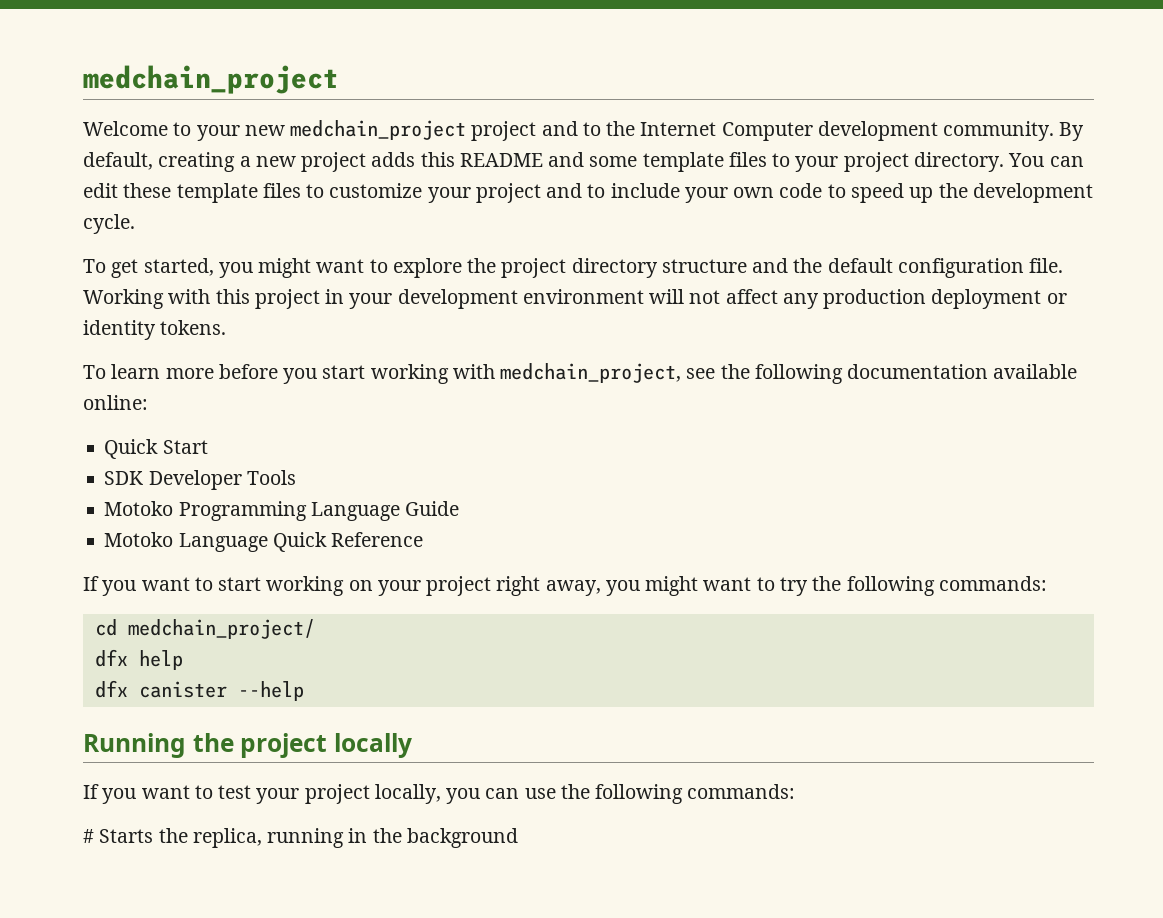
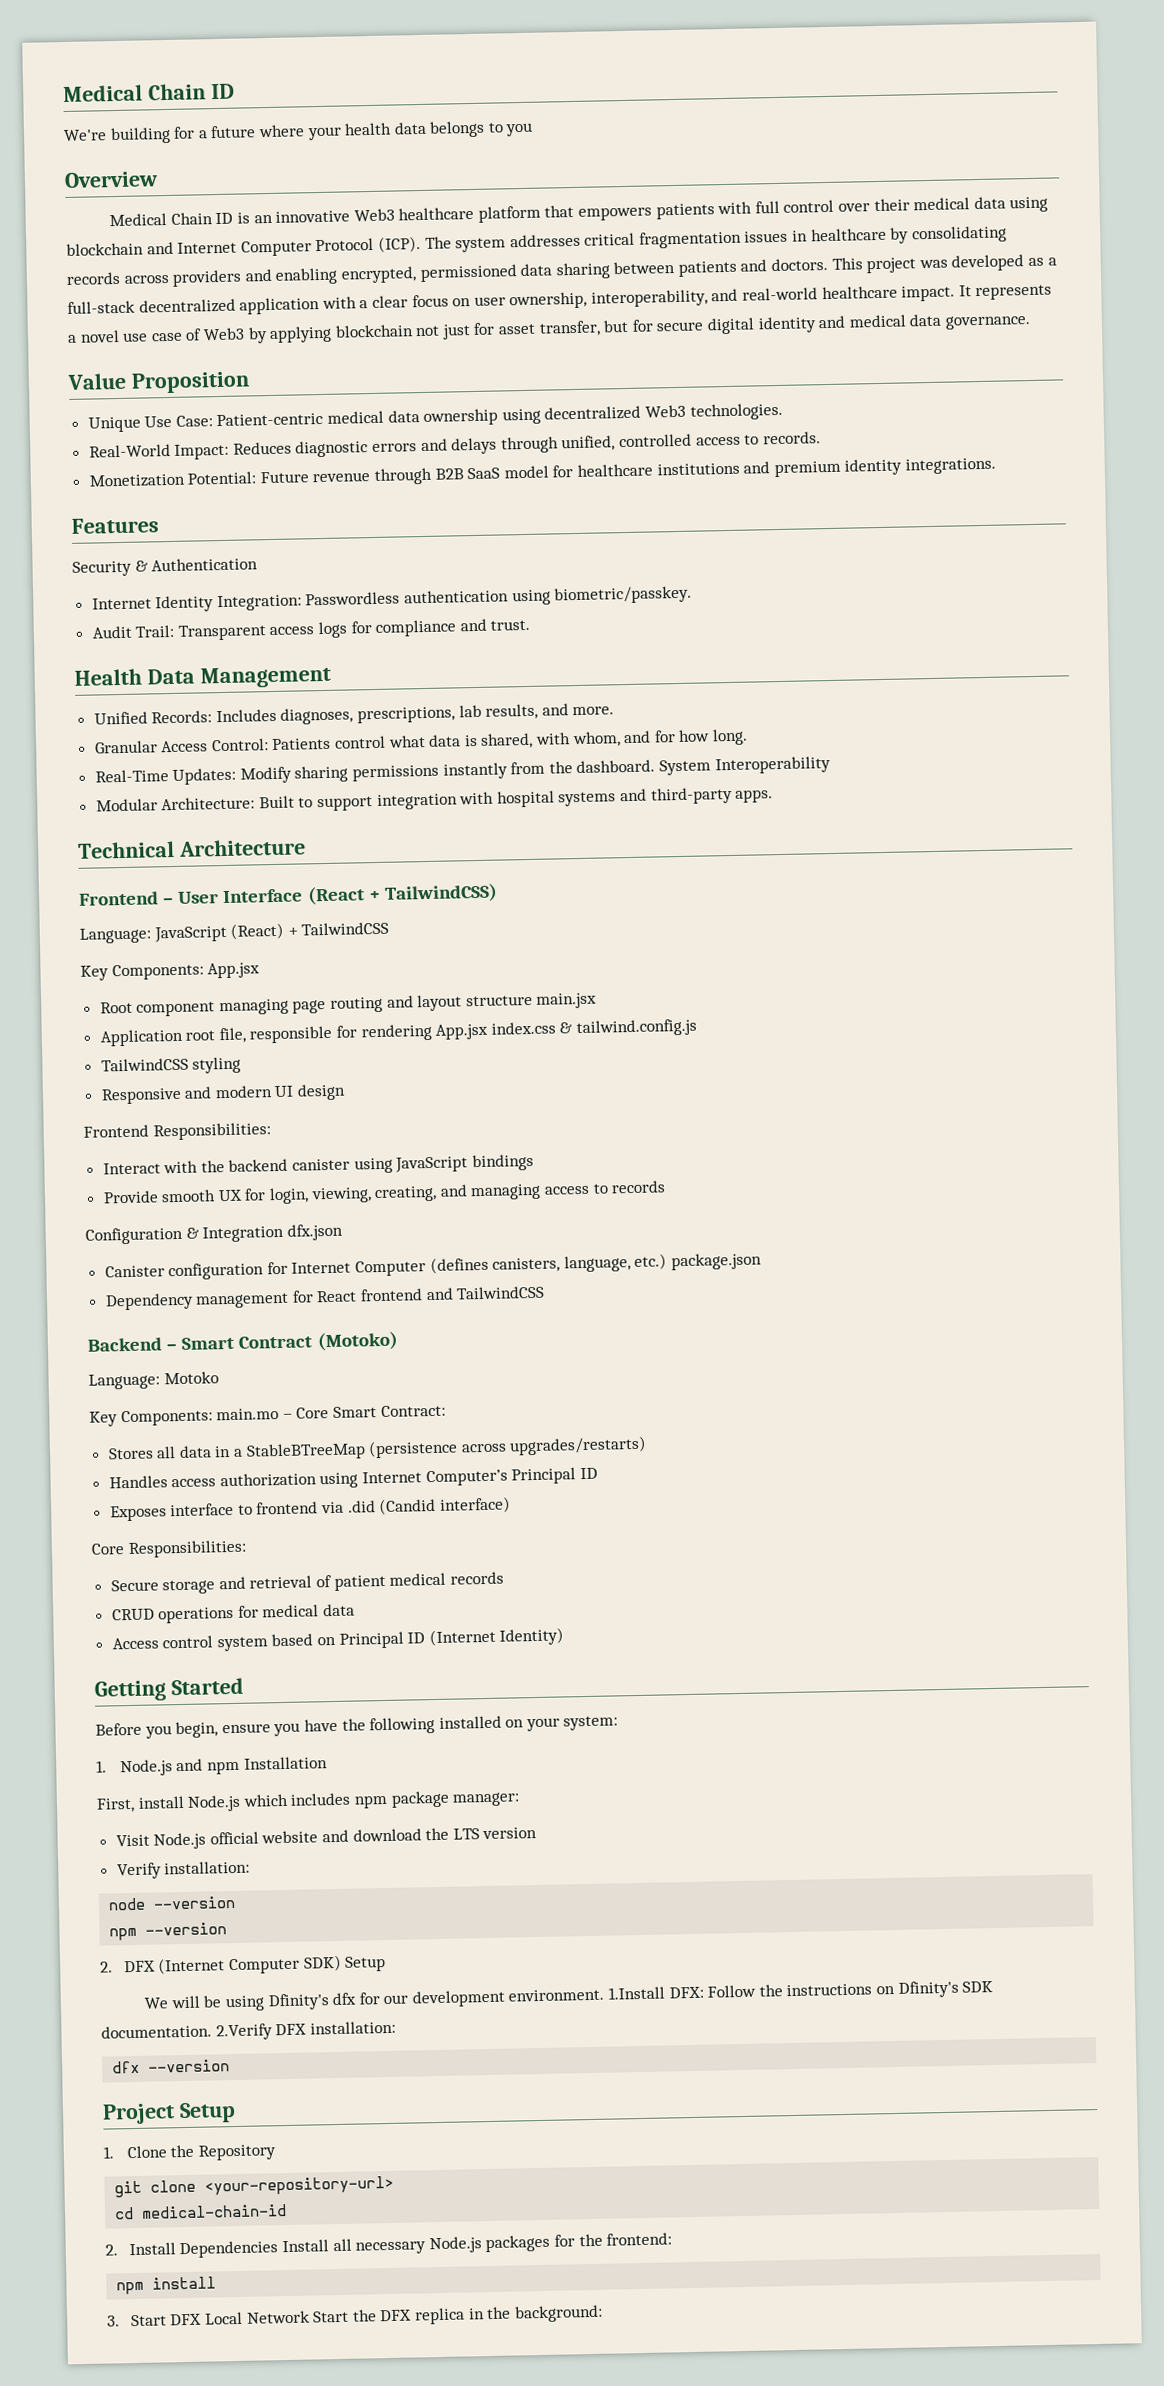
[83,65,339,94] [83,120,1085,141] [83,152,1084,172] [83,183,1093,203] [83,214,135,234] [83,258,1064,278] [83,289,1067,309] [83,320,227,340] [83,363,1078,384] [83,395,148,410] [104,439,208,459] [104,470,296,490] [104,501,460,521] [104,532,424,552] [83,576,1047,596] [94,619,315,639] [94,649,183,670] [94,680,304,701] [83,733,412,758] [83,784,796,804] [83,828,345,848] medchain_project // Welcome to your new medchain_project project and to the Internet Computer development community. By default, creating a new project adds this README and some template files to your project directory. You can edit these template files to customize your project and to include your own code to speed up the development cycle. // To get started, you might want to explore the project directory structure and the default configuration file. Working with this project in your development environment will not affect any production deployment or identity tokens. // To learn more before you start working with medchain_project, see the following documentation available online: // Quick Start // SDK Developer Tools // Motoko Programming Language Guide // Motoko Language Quick Reference // If you want to start working on your project right away, you might want to try the following commands: // cd medchain_project/ // dfx help // dfx canister --help // Running the project locally // If you want to test your project locally, you can use the following commands: // # Starts the replica, running -> [63,83,235,103] [63,120,534,145] [64,171,159,188] [109,196,1049,227] [66,225,1007,257] [66,254,1057,287] [67,284,1053,315] [67,313,1031,344] [67,371,250,394] [87,402,783,433] [88,431,821,460] [88,457,996,488] [71,517,159,534] [72,557,259,577] [91,585,693,613] [91,618,531,641] [74,665,331,689] [93,703,615,725] [94,728,748,754] [94,756,831,785] [95,786,774,812] [77,838,306,859] [78,883,498,906] [79,921,390,944] [80,962,261,981] [99,992,598,1017] [99,1018,698,1047] [100,1056,242,1074] [100,1083,347,1105] [83,1122,271,1141] [102,1153,534,1175] [102,1180,667,1205] [85,1223,343,1245] [104,1252,763,1281] [104,1285,546,1311] [87,1331,399,1352] [88,1371,219,1390] [89,1404,446,1427] [107,1435,648,1461] [108,1467,598,1489] [109,1496,511,1522] [91,1539,247,1559] [110,1571,504,1595] [111,1603,356,1624] [111,1627,565,1652] [94,1677,244,1702] [95,1715,619,1739] [96,1756,328,1777] [96,1790,521,1813] [115,1827,538,1850] [116,1860,251,1880] [108,1895,237,1911] [109,1922,228,1941] [100,1954,387,1975] [144,1980,994,2012] [101,2020,396,2041] [112,2059,231,2074] [102,2102,236,2125] [103,2144,276,2161] [114,2175,395,2198] [114,2204,288,2220] [105,2232,673,2259] [116,2276,217,2295] [107,2307,465,2327] Medical Chain ID // We're building for a future where your health data belongs to you // Overview // Medical Chain ID is an innovative Web3 healthcare platform that empowers patients with full control over their medical data using blockchain and Internet Computer Protocol (ICP). The system addresses critical fragmentation issues in healthcare by consolidating records across providers and enabling encrypted, permissioned data sharing between patients and doctors. This project was developed as a full-stack decentralized application with a clear focus on user ownership, interoperability, and real-world healthcare impact. It represents a novel use case of Web3 by applying blockchain not just for asset transfer, but for secure digital identity and medical data governance. // Value Proposition // Unique Use Case: Patient-centric medical data ownership using decentralized Web3 technologies. // Real-World Impact: Reduces diagnostic errors and delays through unified, controlled access to records. // Monetization Potential: Future revenue through B2B SaaS model for healthcare institutions and premium identity integrations. // Features // Security & Authentication // Internet Identity Integration: Passwordless authentication using biometric/passkey. // Audit Trail: Transparent access logs for compliance and trust. // Health Data Management // Unified Records: Includes diagnoses, prescriptions, lab results, and more. // Granular Access Control: Patients control what data is shared, with whom, and for how long. // Real-Time Updates: Modify sharing permissions instantly from the dashboard. System Interoperability // Modular Architecture: Built to support integration with hospital systems and third-party apps. // Technical Architecture // Frontend – User Interface (React + TailwindCSS) // Language: JavaScript (React) + TailwindCSS // Key Components: App.jsx // Root component managing page routing and layout structure main.jsx // Application root file, responsible for rendering App.jsx index.css & tailwind.config.js // TailwindCSS styling // Responsive and modern UI design // Frontend Responsibilities: // Interact with the backend canister using JavaScript bindings // Provide smooth UX for login, viewing, creating, and managing access to records // Configuration & Integration dfx.json // Canister configuration for Internet Computer (defines canisters, language, etc.) package.json // Dependency management for React frontend and TailwindCSS // Backend – Smart Contract (Motoko) // Language: Motoko // Key Components: main.mo – Core Smart Contract: // Stores all data in a StableBTreeMap (persistence across upgrades/restarts) // Handles access authorization using Internet Computer’s Principal ID // Exposes interface to frontend via .did (Candid interface) // Core Responsibilities: // Secure storage and retrieval of patient medical records // CRUD operations for medical data // Access control system based on Principal ID (Internet Identity) // Getting Started // Before you begin, ensure you have the following installed on your system: // 1. Node.js and npm Installation // First, install Node.js which includes npm package manager: // Visit Node.js official website and download the LTS version // Verify installation: // node --version // npm --version // 2. DFX (Internet Computer SDK) Setup // We will be using Dfinity's dfx for our development environment. 1.Install DFX: Follow the instructions on Dfinity's SDK documentation. 2.Verify DFX installation: // dfx --version // Project Setup // 1. Clone the Repository // git clone <your-repository-url> // cd medical-chain-id // 2. Install Dependencies Install all necessary Node.js packages for the frontend: // npm install // 3. Start DFX Local Network Start the DFX replica
[406,828,518,848] background -> [513,2304,603,2323] background:

